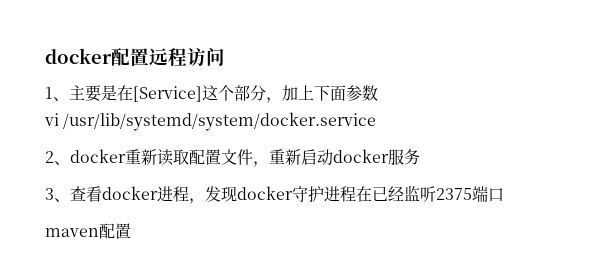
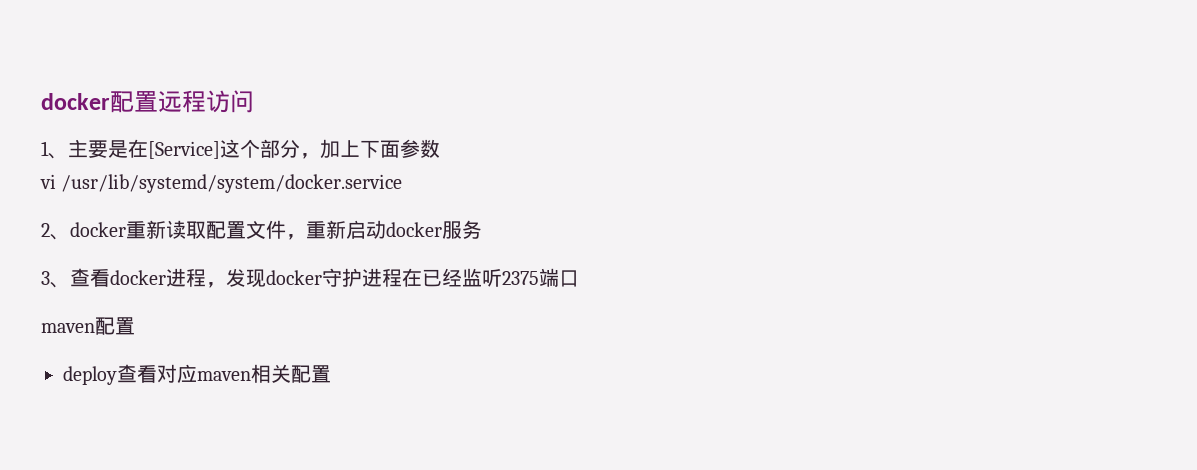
(131, 231) none -> [63,364,331,385] // deploy查看对应maven相关配置

